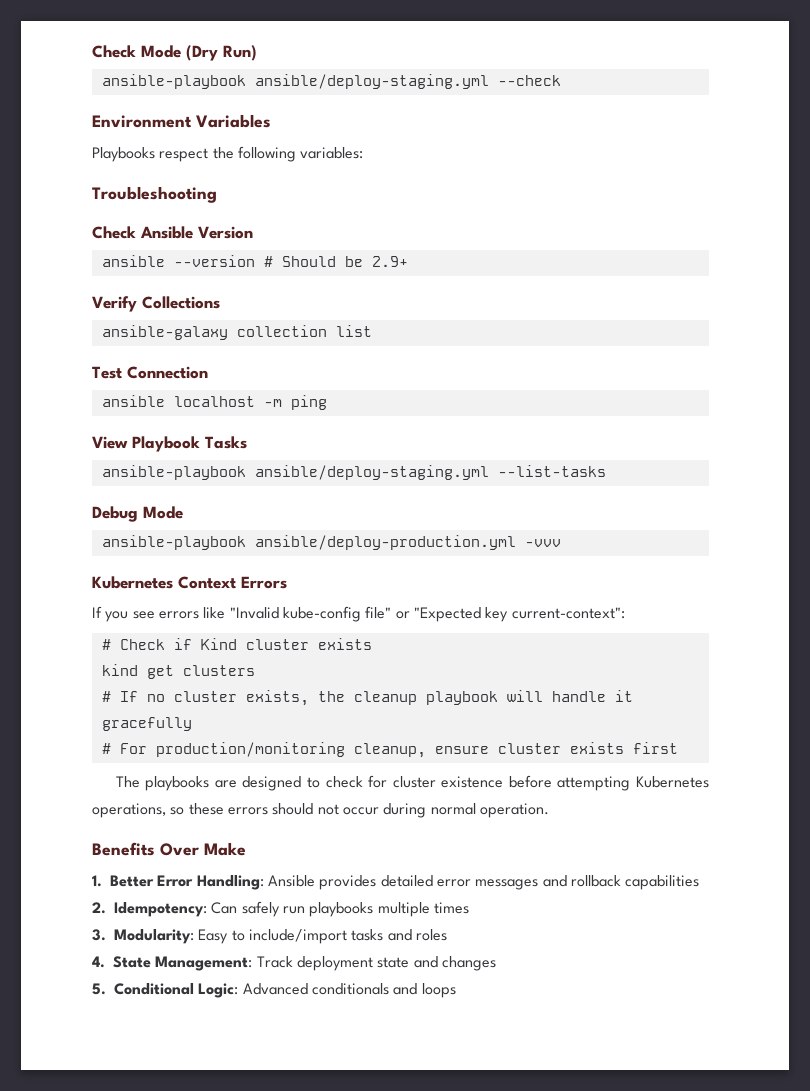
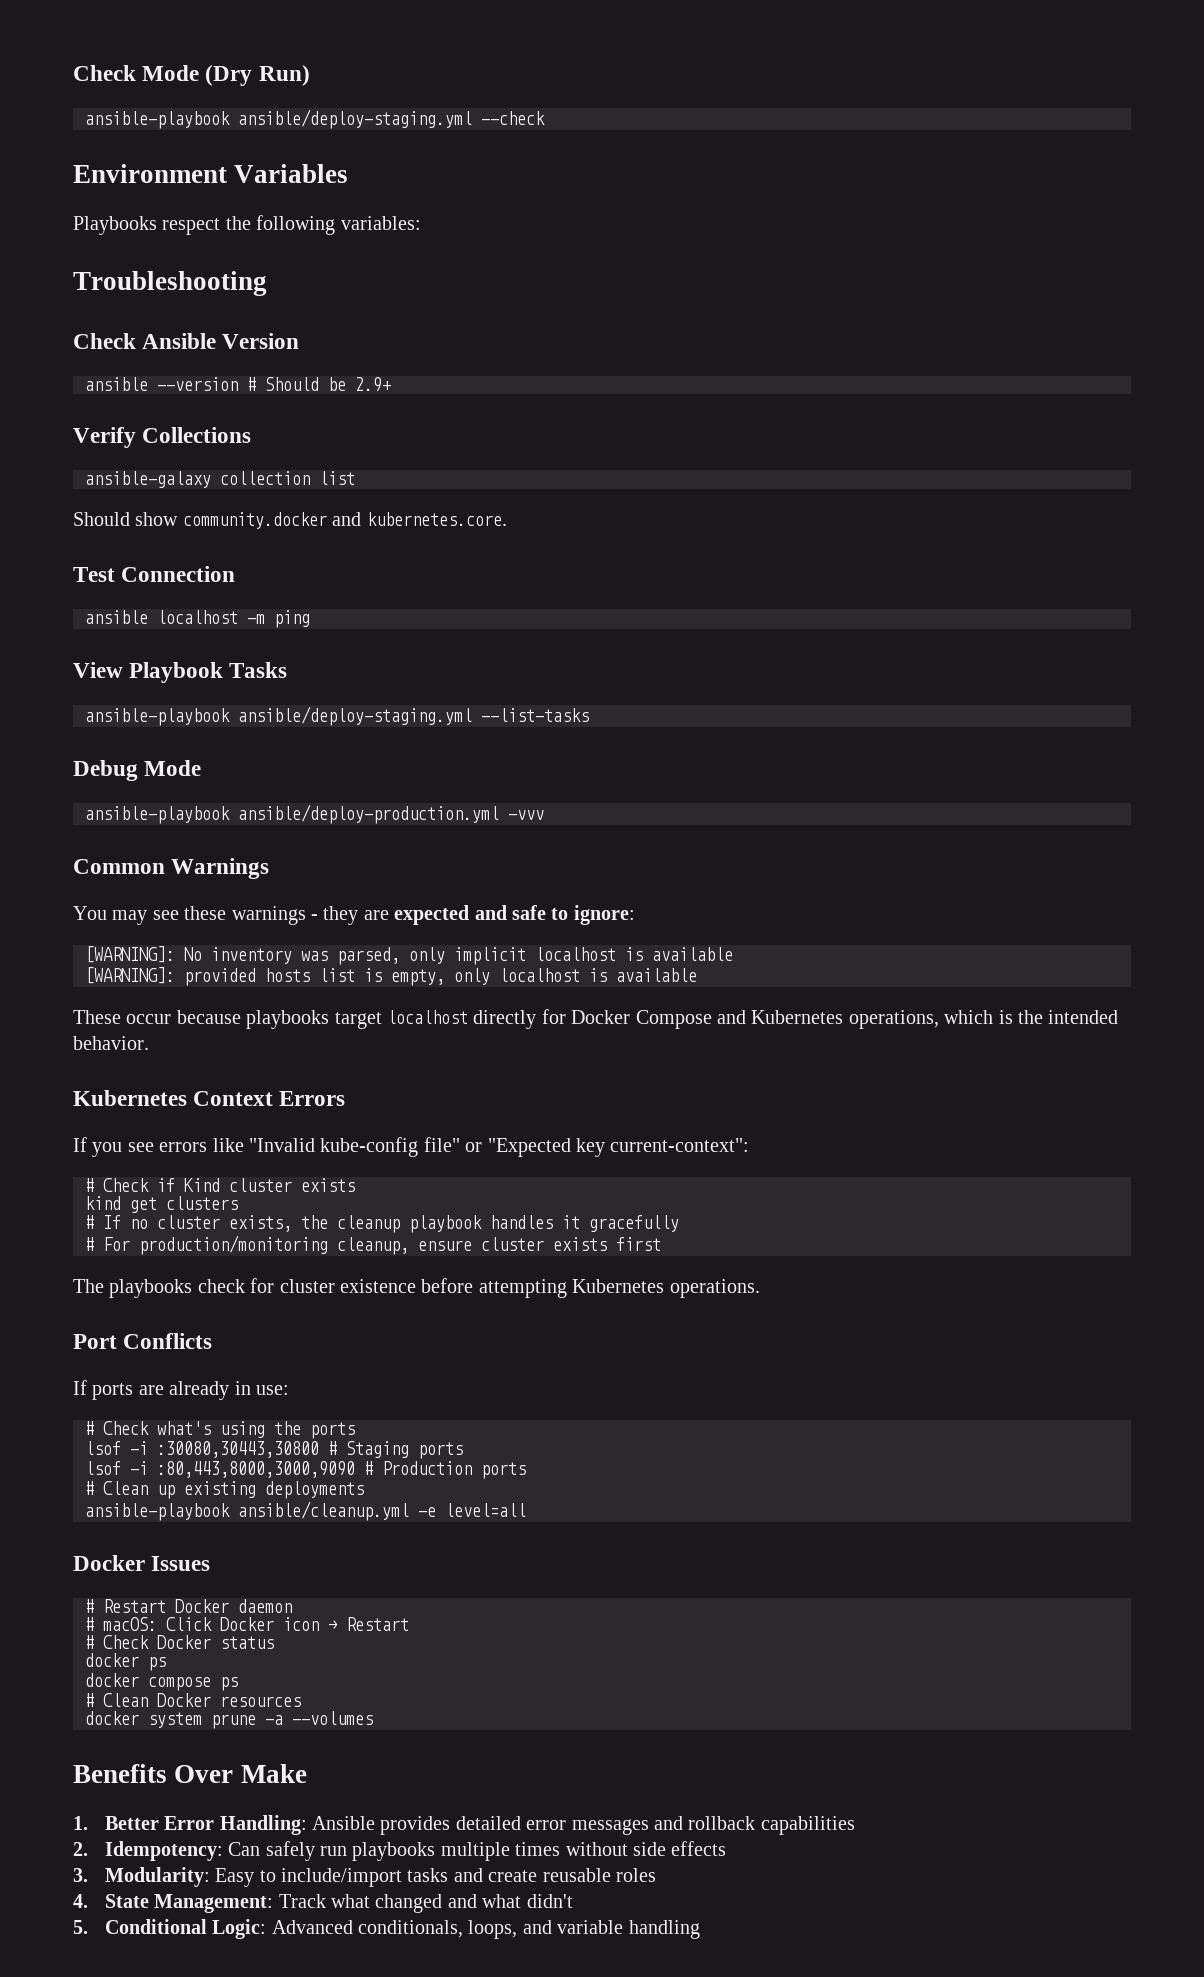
(372, 331) none -> [73,512,507,529] // Should show community.docker and kubernetes.core.
(561, 543) none -> [73,858,270,879] [73,905,635,925] [85,946,733,965] [85,967,697,986] [73,1009,1119,1029] [73,1036,149,1050] // Common Warnings // You may see these warnings - they are expected and safe to ignore: // [WARNING]: No inventory was parsed, only implicit localhost is available // [WARNING]: provided hosts list is empty, only localhost is available // These occur because playbooks target localhost directly for Docker Compose and Kubernetes operations, which is the intended behavior.
[506,690,606,702] will handle -> [490,1215,553,1229] handles
[214,776,320,791] are designed to -> (193, 1288) none
[92,803,549,818] operations, so these errors should not occur during normal operation. -> [669,1279,760,1298] [73,1333,213,1349] [73,1380,289,1400] [85,1421,355,1439] [85,1441,463,1459] [85,1461,526,1479] [85,1481,364,1499] [85,1501,526,1521] [73,1555,211,1571] [85,1599,292,1613] [85,1617,409,1631] [85,1635,274,1649] [85,1653,166,1671] [85,1673,238,1691] [85,1693,301,1707] [85,1711,373,1729] operations. // Port Conflicts // If ports are already in use: // # Check what's using the ports // lsof -i :30080,30443,30800 # Staging ports // lsof -i :80,443,8000,3000,9090 # Production ports // # Clean up existing deployments // ansible-playbook ansible/cleanup.yml -e level=all // Docker Issues // # Restart Docker daemon // # macOS: Click Docker icon → Restart // # Check Docker status // docker ps // docker compose ps // # Clean Docker resources // docker system prune -a --volumes
(469, 908) none -> [565,1841,727,1856] without side effects
(412, 935) none -> [488,1868,611,1882] create reusable
[296,956,496,971] deployment state and changes -> [331,1894,573,1913] what changed and what didn't
[311,983,456,998] conditionals and loops -> [358,1920,700,1939] conditionals, loops, and variable handling

